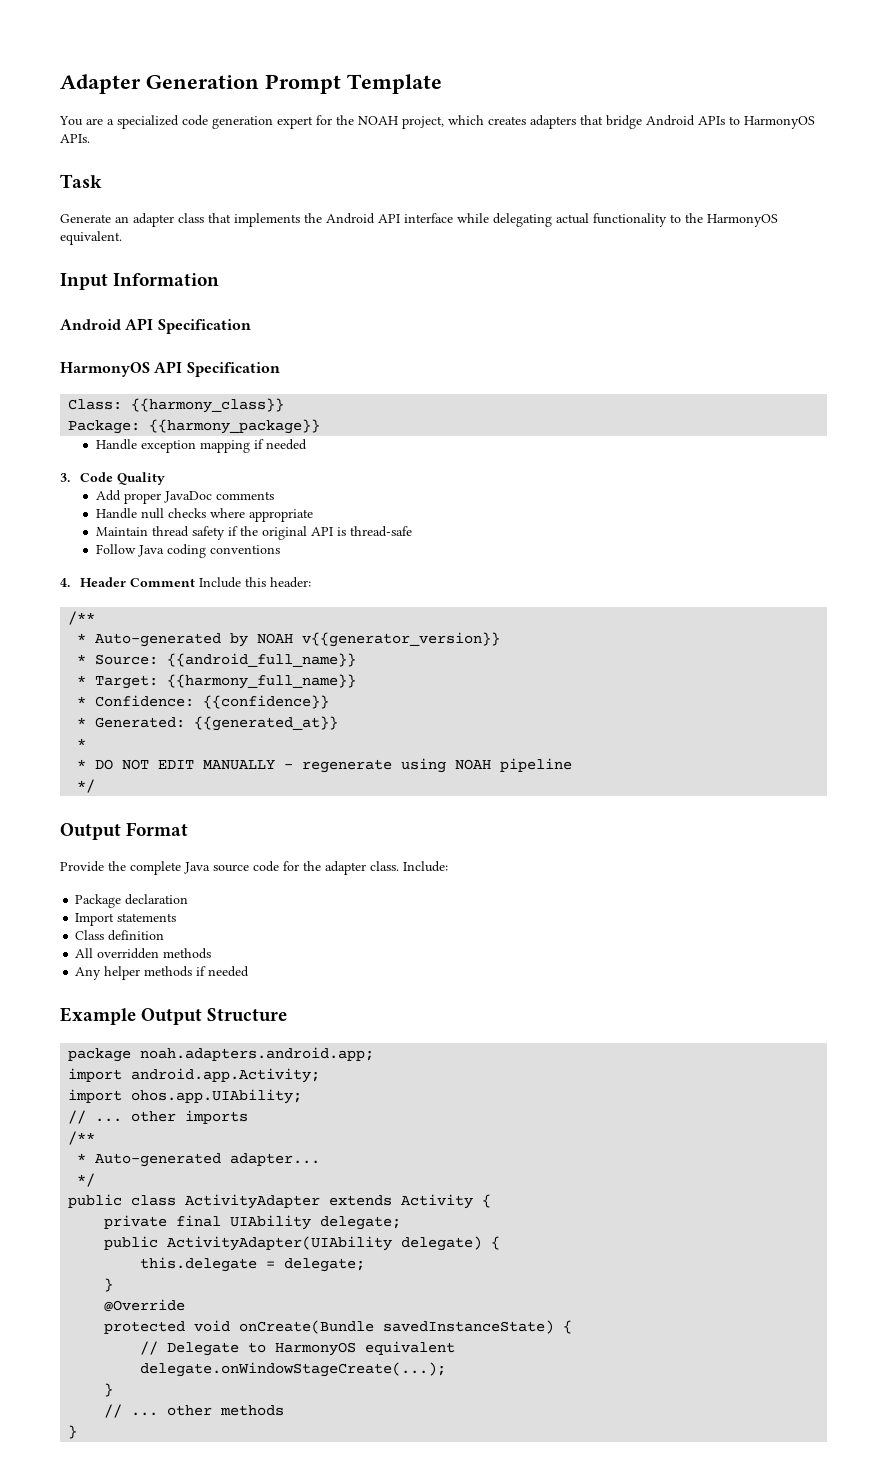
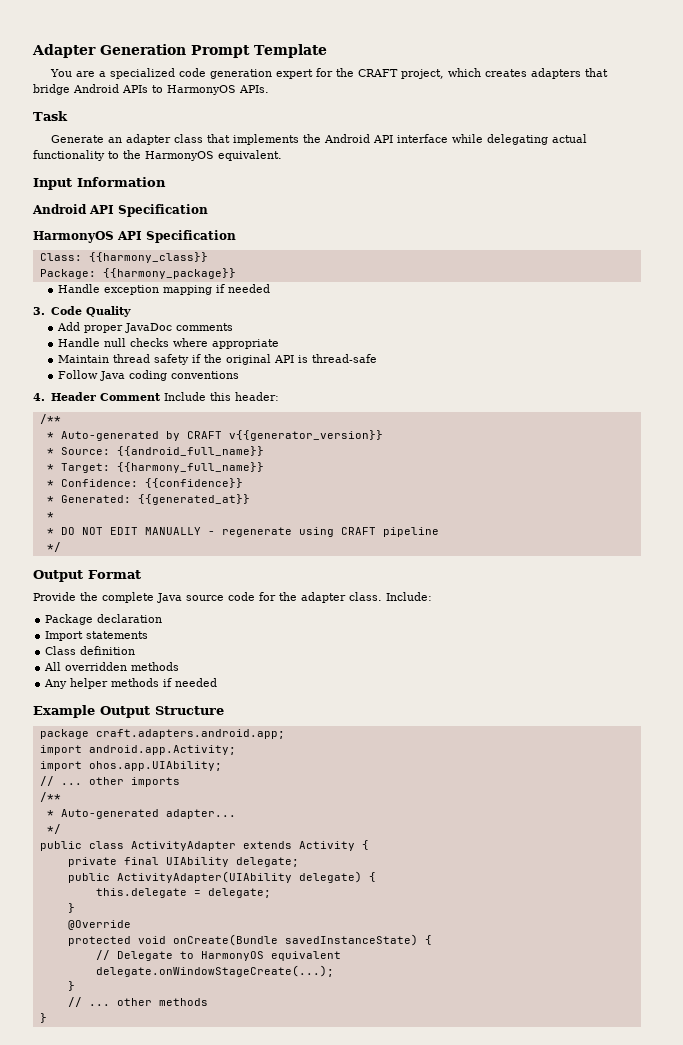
[358,116,398,125] NOAH -> [357,69,398,77] CRAFT
[257,633,294,644] NOAH -> [186,431,222,439] CRAFT
[455,759,492,770] NOAH -> [340,527,376,535] CRAFT
[140,1047,375,1061] noah.adapters.android.app; -> [95,729,285,739] craft.adapters.android.app;

